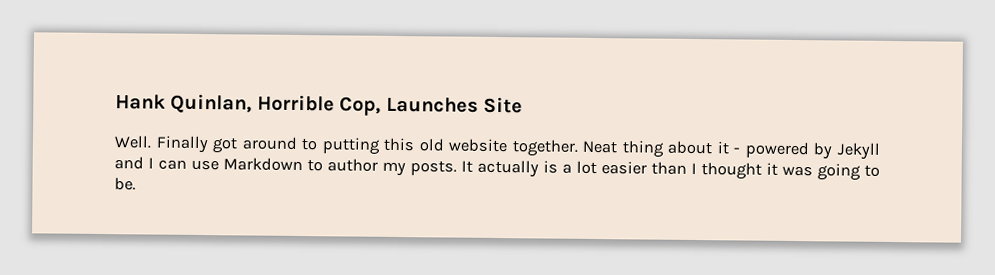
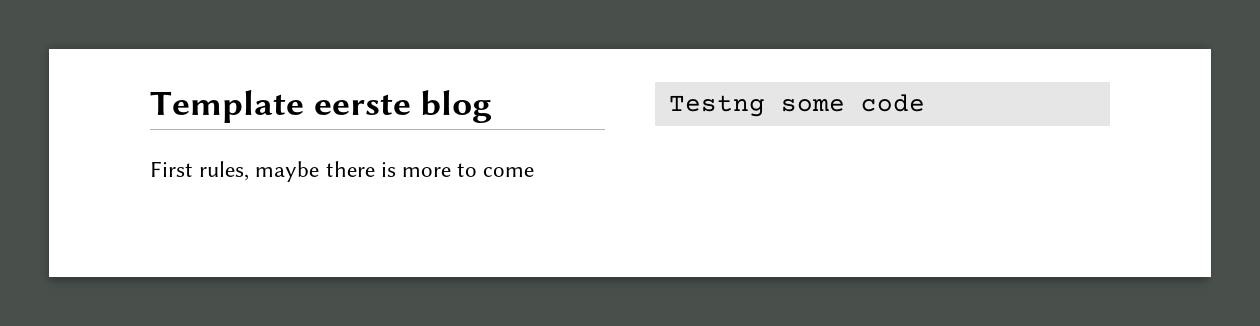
[115,93,523,116] [114,135,880,160] [114,156,880,181] [114,177,136,191] Hank Quinlan, Horrible Cop, Launches Site // Well. Finally got around to putting this old website together. Neat thing about it - powered by Jekyll and I can use Markdown to author my posts. It actually is a lot easier than I thought it was going to be. -> [150,90,493,123] [150,161,535,182] [668,94,925,117] Template eerste blog // First rules, maybe there is more to come // Testng some code

